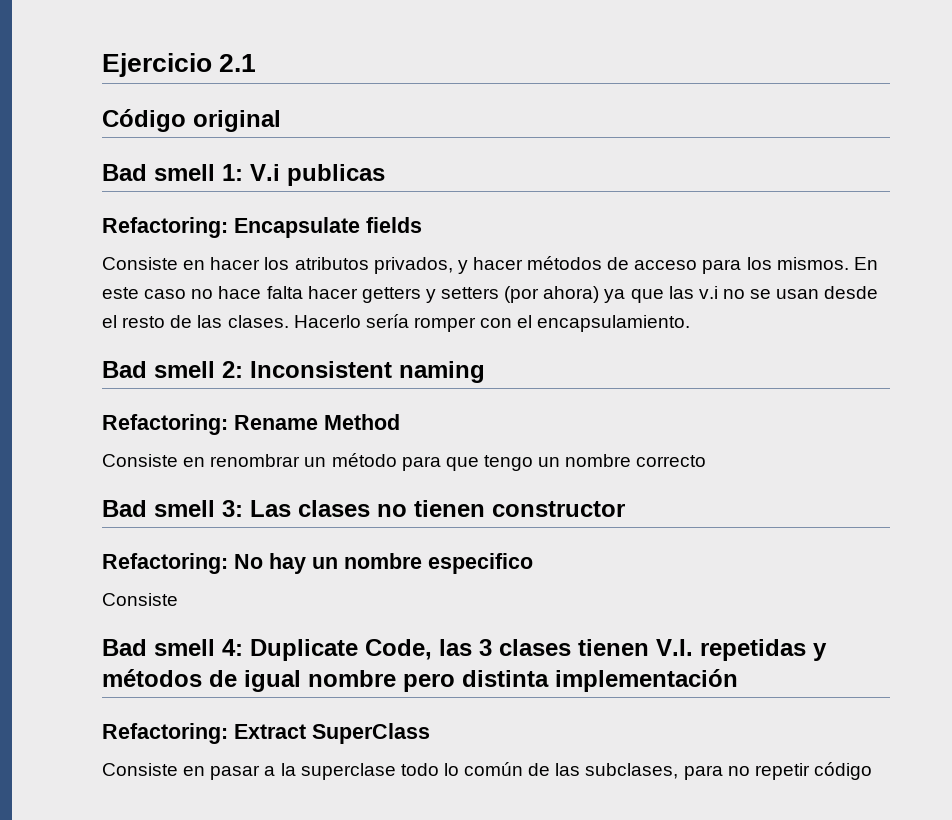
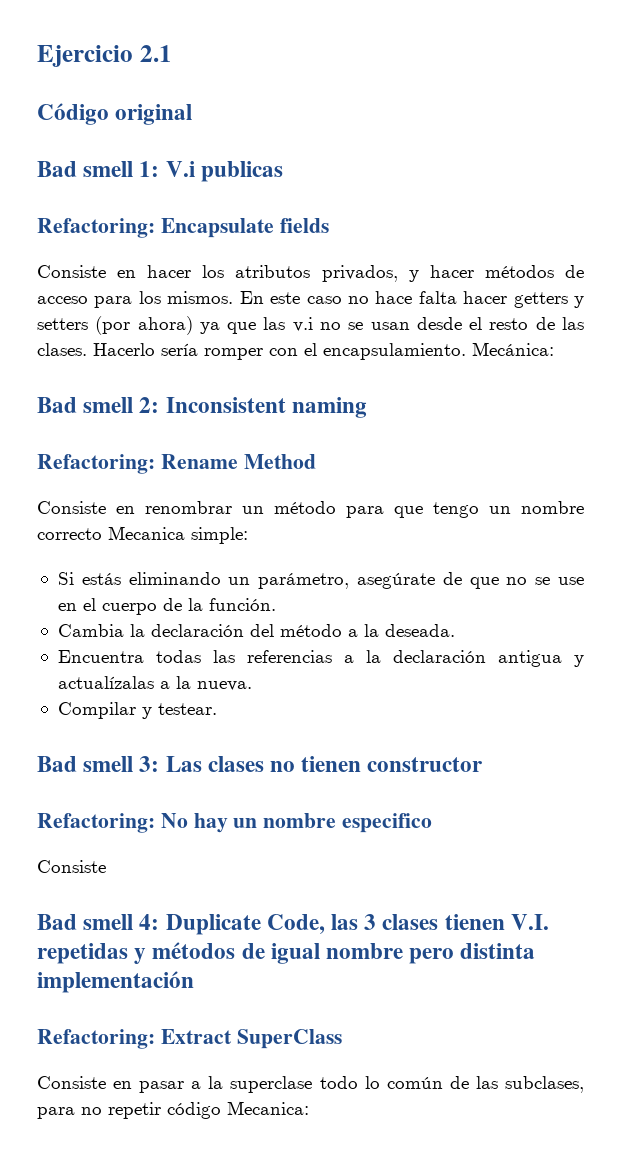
(691, 323) none -> [472,342,554,356] Mecánica:
(707, 461) none -> [108,526,248,544] [57,572,584,589] [57,598,276,615] [57,624,455,637] [57,650,584,667] [57,676,252,691] [57,702,217,719] Mecanica simple: // Si estás eliminando un parámetro, asegúrate de que no se use en el cuerpo de la función. // Cambia la declaración del método a la deseada. // Encuentra todas las referencias a la declaración antigua y actualízalas a la nueva. // Compilar y testear.
(872, 771) none -> [227,1101,309,1115] Mecanica:

